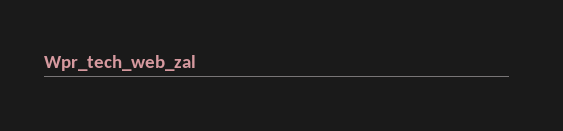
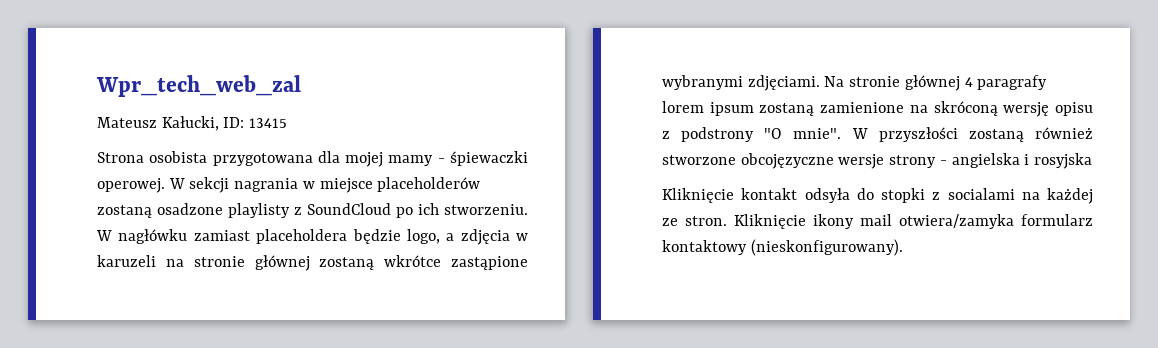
(196, 63) none -> [97,116,288,131] [97,151,528,167] [97,177,481,193] [97,203,528,218] [96,229,528,245] [97,255,528,271] [662,75,1048,91] [662,101,1093,117] [662,127,1093,142] [662,153,1093,169] [662,188,1093,204] [662,214,1093,229] [662,239,903,256] // Mateusz Kałucki, ID: 13415 // Strona osobista przygotowana dla mojej mamy - śpiewaczki operowej. W sekcji nagrania w miejsce placeholderów zostaną osadzone playlisty z SoundCloud po ich stworzeniu. W nagłówku zamiast placeholdera będzie logo, a zdjęcia w karuzeli na stronie głównej zostaną wkrótce zastąpione wybranymi zdjęciami. Na stronie głównej 4 paragrafy lorem ipsum zostaną zamienione na skróconą wersję opisu z podstrony "O mnie". W przyszłości zostaną również stworzone obcojęzyczne wersje strony - angielska i rosyjska // Kliknięcie kontakt odsyła do stopki z socialami na każdej ze stron. Kliknięcie ikony mail otwiera/zamyka formularz kontaktowy (nieskonfigurowany).

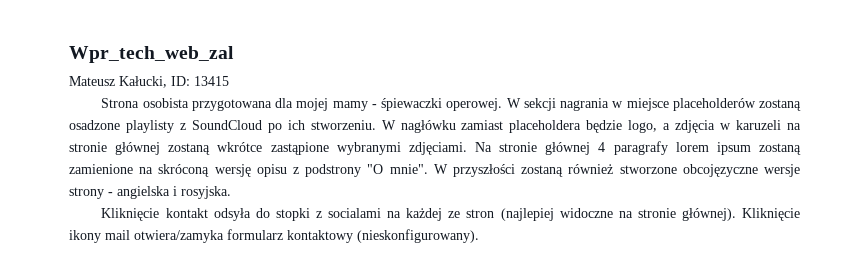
[1034,153,1093,169] rosyjska -> [181,186,231,199] rosyjska.
[685,216,727,226] stron. -> [466,208,736,221] stron (najlepiej widoczne na stronie głównej).

